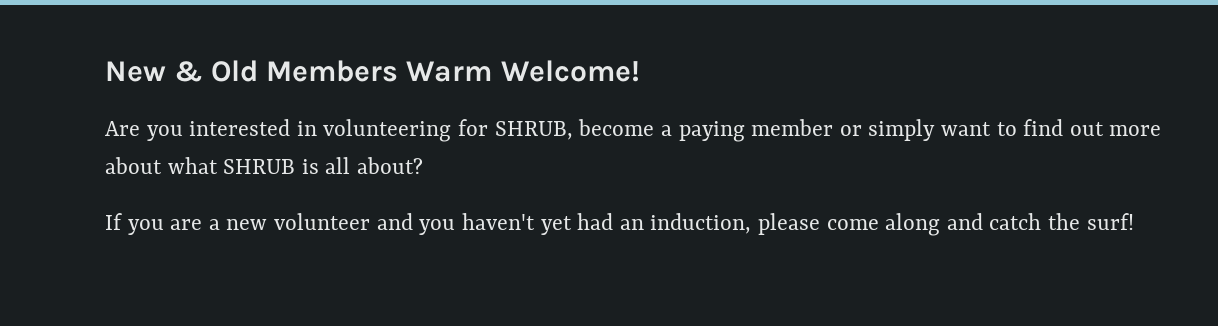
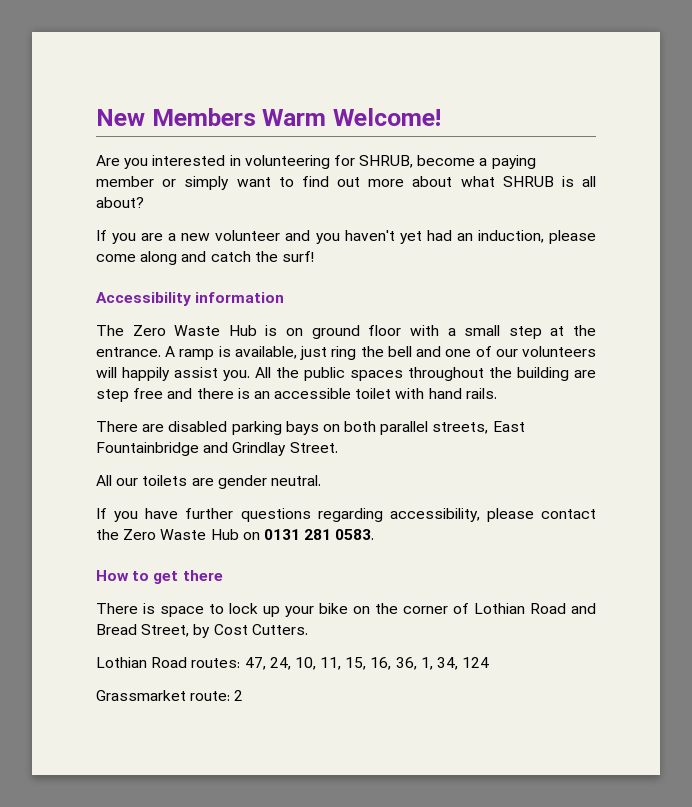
[174,60,259,82] & Old -> (145, 117) none
(1134, 221) none -> [96,292,285,306] [96,325,597,339] [96,346,596,360] [96,367,596,381] [96,388,497,402] [96,421,525,435] [96,442,338,456] [96,475,321,489] [96,508,596,522] [96,529,375,540] [96,570,223,584] [96,603,596,617] [96,624,308,638] [96,657,490,670] [96,690,244,701] // Accessibility information // The Zero Waste Hub is on ground floor with a small step at the entrance. A ramp is available, just ring the bell and one of our volunteers will happily assist you. All the public spaces throughout the building are step free and there is an accessible toilet with hand rails. // There are disabled parking bays on both parallel streets, East Fountainbridge and Grindlay Street. // All our toilets are gender neutral. // If you have further questions regarding accessibility, please contact the Zero Waste Hub on 0131 281 0583. // How to get there // There is space to lock up your bike on the corner of Lothian Road and Bread Street, by Cost Cutters. // Lothian Road routes: 47, 24, 10, 11, 15, 16, 36, 1, 34, 124 // Grassmarket route: 2

